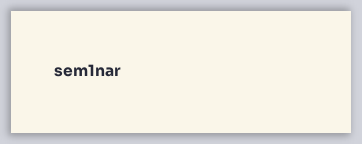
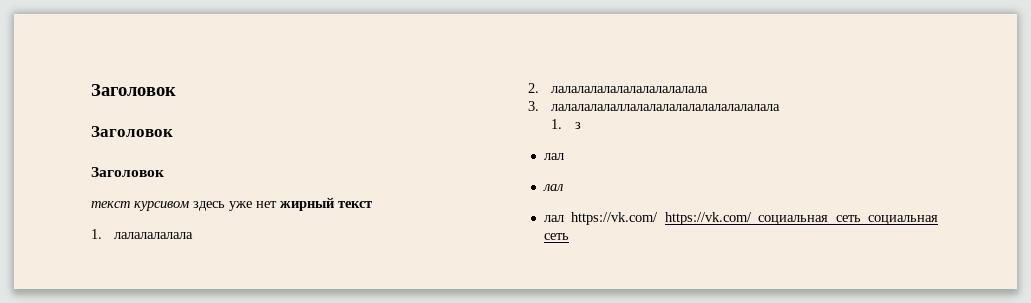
[54,64,121,77] sem1nar -> [91,84,176,96] [91,126,173,137] [91,167,164,177] [91,197,372,211] [91,229,194,239] [528,83,709,93] [528,101,781,111] [551,119,581,129] [543,153,564,160] [542,184,563,191] [543,212,938,225] [543,233,569,240] Заголовок // Заголовок // Заголовок // текст курсивом здесь уже нет жирный текст // 1. лалалалалала // 2. лалалалалалалалалалалала // 3. лалалалалаллалалалалалалалалалалала // 1. з // лал // лал // лал https://vk.com/ https://vk.com/ социальная сеть социальная сеть

